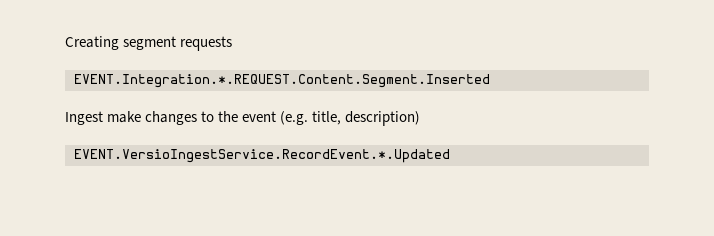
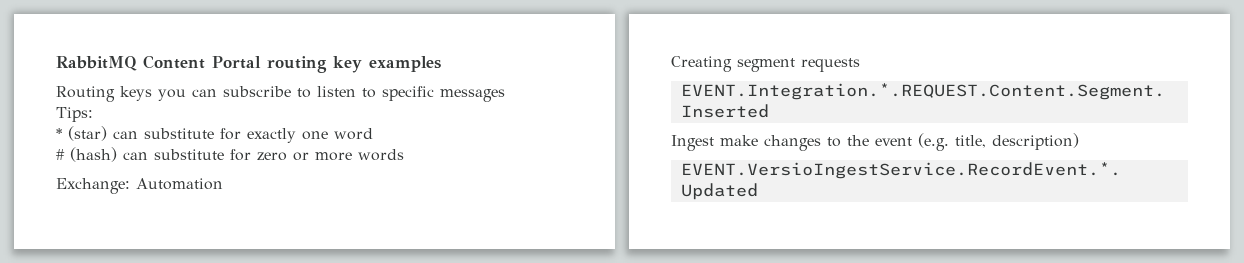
(65, 43) none -> [56,55,441,73] [56,86,505,102] [56,107,93,122] [56,126,373,143] [56,147,404,162] [56,178,223,194] RabbitMQ Content Portal routing key examples // Routing keys you can subscribe to listen to specific messages // Tips: // * (star) can substitute for exactly one word // # (hash) can substitute for zero or more words // Exchange: Automation //

